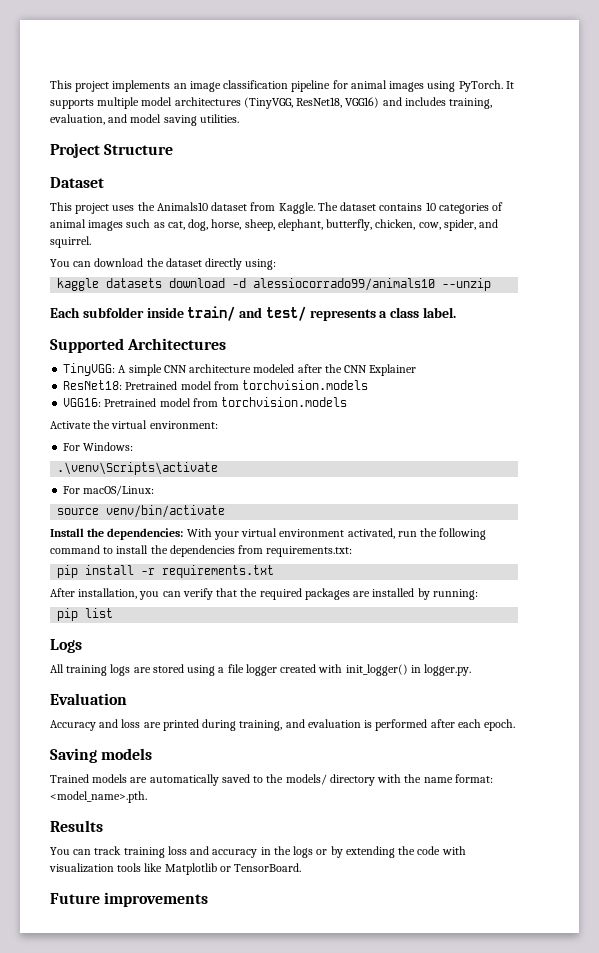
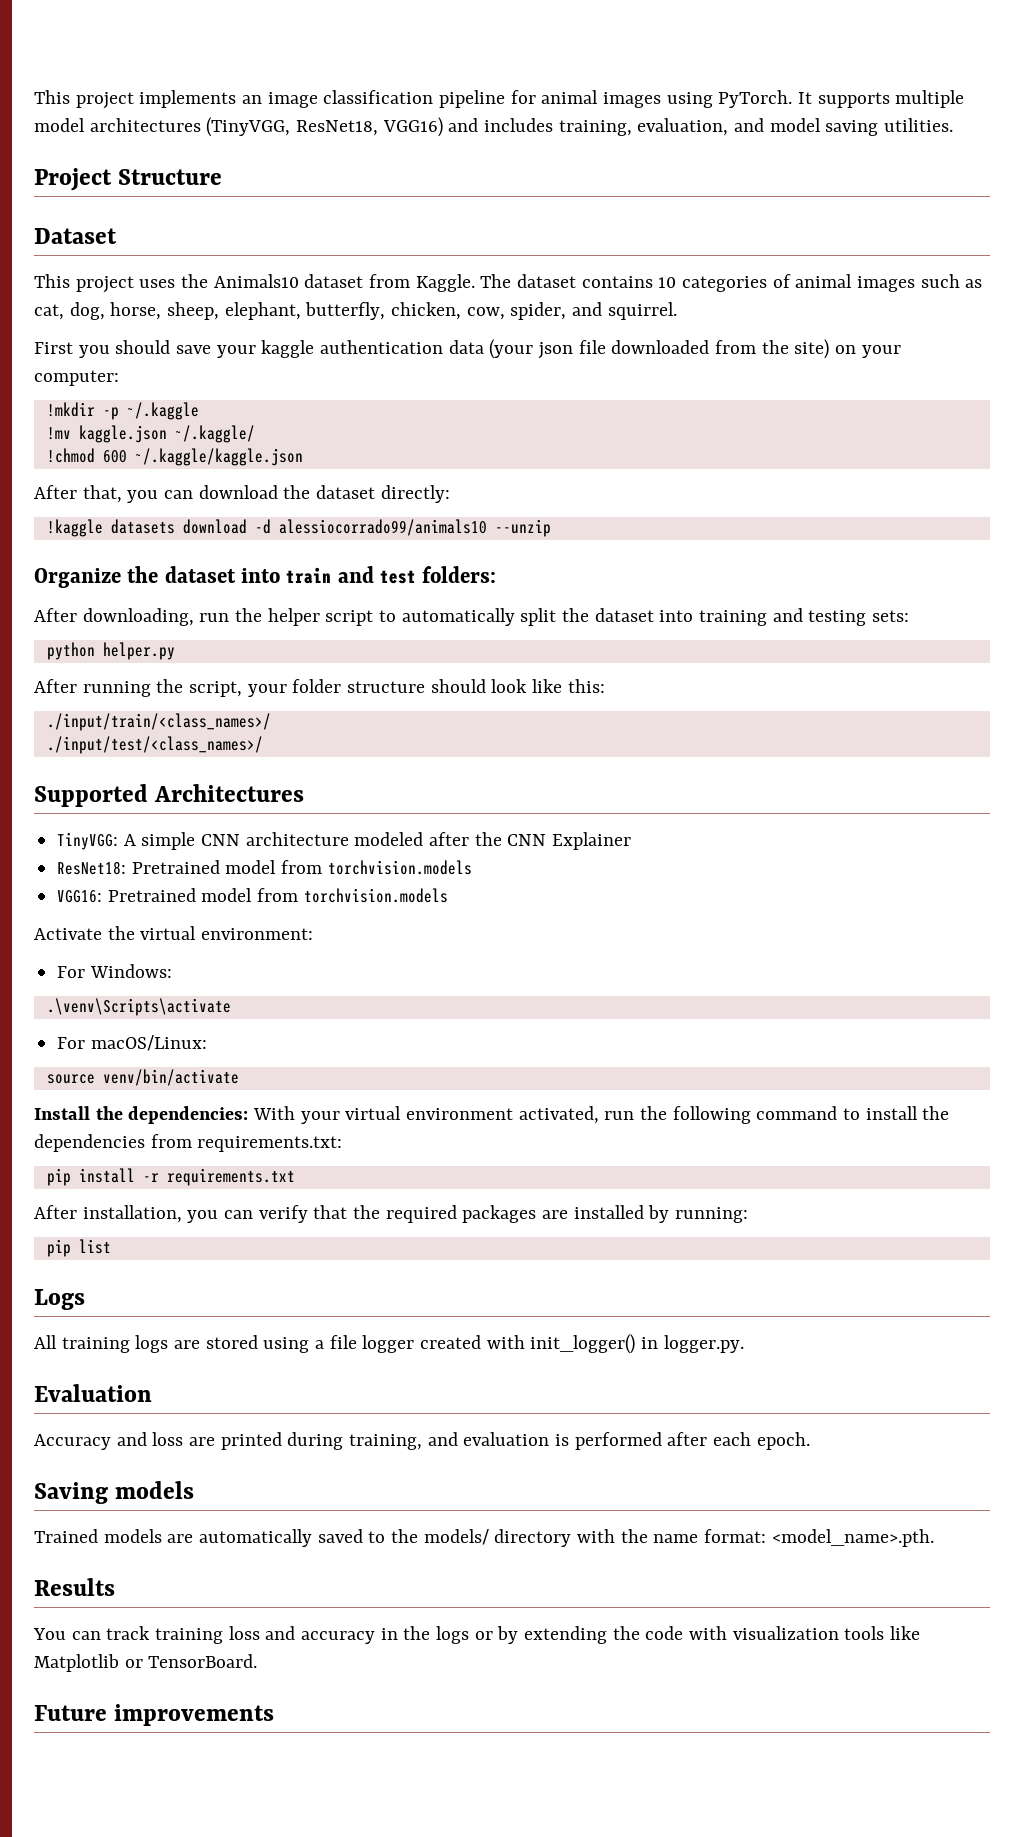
[50,259,70,267] You -> [34,339,901,359] [34,370,119,386] [46,402,199,420] [46,425,255,443] [46,448,303,466] [34,485,159,503] First you should save your kaggle authentication data (your json file downloaded from the site) on your computer: // !mkdir -p ~/.kaggle // !mv kaggle.json ~/.kaggle/ // !chmod 600 ~/.kaggle/kaggle.json // After that, you
[205,258,277,270] [57,278,100,291] directly using: // kaggle -> [380,485,450,503] [46,519,103,537] directly: // !kaggle
[50,306,457,321] Each subfolder inside train/ and test/ represents a class label. -> [34,566,497,588] [34,608,910,626] [46,642,175,660] [34,679,605,697] [46,713,271,731] [46,736,263,754] Organize the dataset into train and test folders: // After downloading, run the helper script to automatically split the dataset into training and testing sets: // python helper.py // After running the script, your folder structure should look like this: // ./input/train/<class_names>/ // ./input/test/<class_names>/

